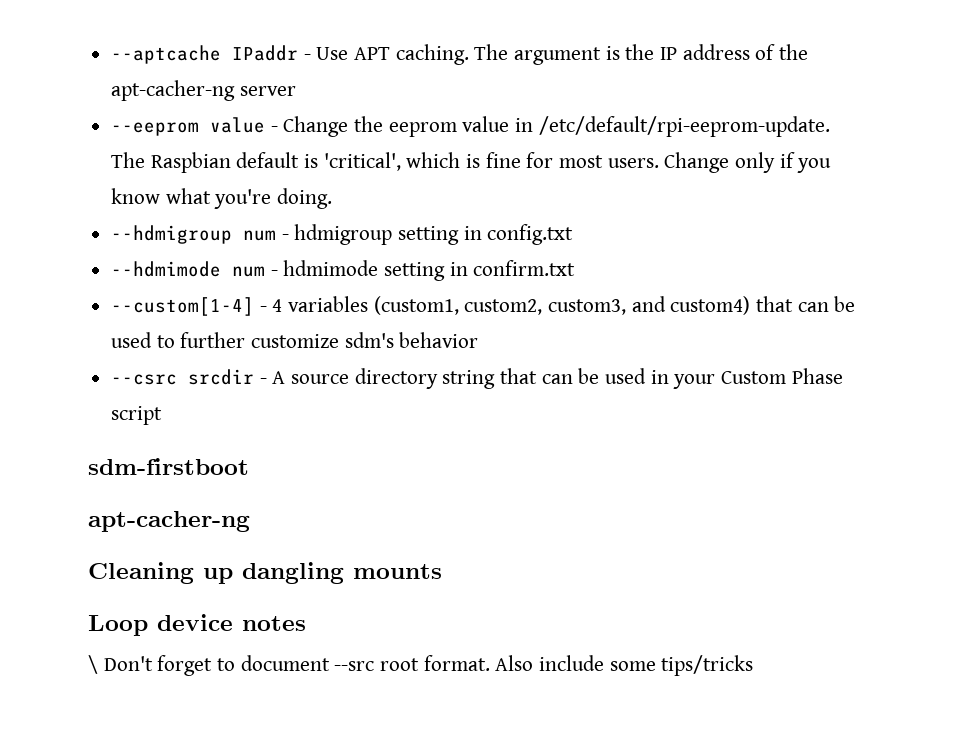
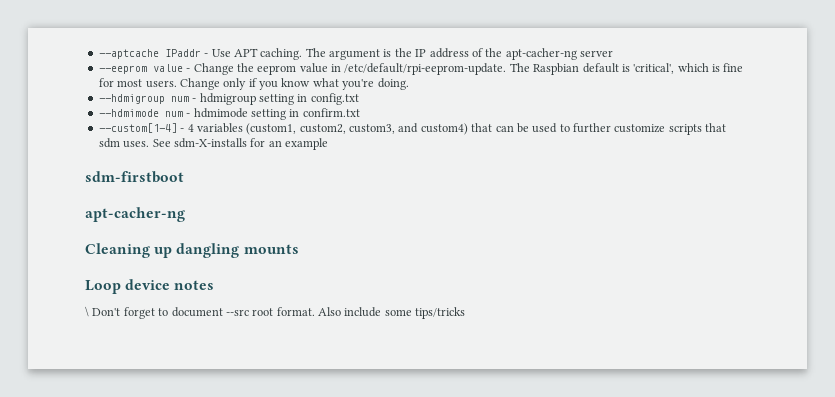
[344,332,479,348] [111,368,843,389] [111,406,163,425] sdm's behavior // --csrc srcdir - A source directory string that can be used in your Custom Phase script -> [668,123,727,135] [98,138,328,150] scripts that sdm uses. See sdm-X-installs for an example

